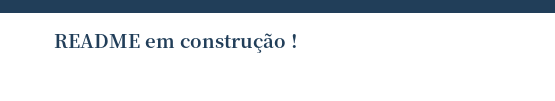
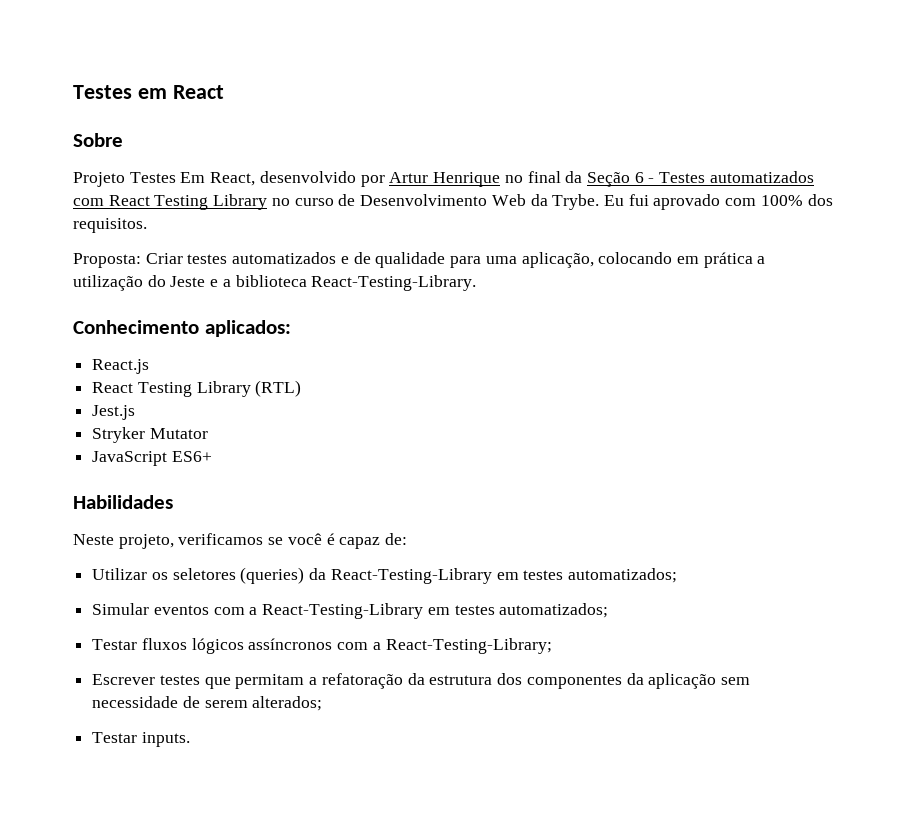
[54,33,298,53] README em construção ! -> [73,85,224,99] [73,133,123,147] [73,171,814,187] [73,194,833,210] [73,218,147,233] [73,252,766,268] [73,275,477,291] [73,320,291,337] [92,359,150,374] [92,380,302,397] [92,405,136,420] [92,427,208,443] [92,451,212,466] [73,495,173,509] [73,533,408,549] [92,567,678,584] [92,603,609,619] [92,638,552,654] [92,673,750,689] [92,696,323,711] [92,732,190,747] Testes em React // Sobre // Projeto Testes Em React, desenvolvido por Artur Henrique no final da Seção 6 - Testes automatizados com React Testing Library no curso de Desenvolvimento Web da Trybe. Eu fui aprovado com 100% dos requisitos. // Proposta: Criar testes automatizados e de qualidade para uma aplicação, colocando em prática a utilização do Jeste e a biblioteca React-Testing-Library. // Conhecimento aplicados: // React.js // React Testing Library (RTL) // Jest.js // Stryker Mutator // JavaScript ES6+ // Habilidades // Neste projeto, verificamos se você é capaz de: // Utilizar os seletores (queries) da React-Testing-Library em testes automatizados; // Simular eventos com a React-Testing-Library em testes automatizados; // Testar fluxos lógicos assíncronos com a React-Testing-Library; // Escrever testes que permitam a refatoração da estrutura dos componentes da aplicação sem necessidade de serem alterados; // Testar inputs.

